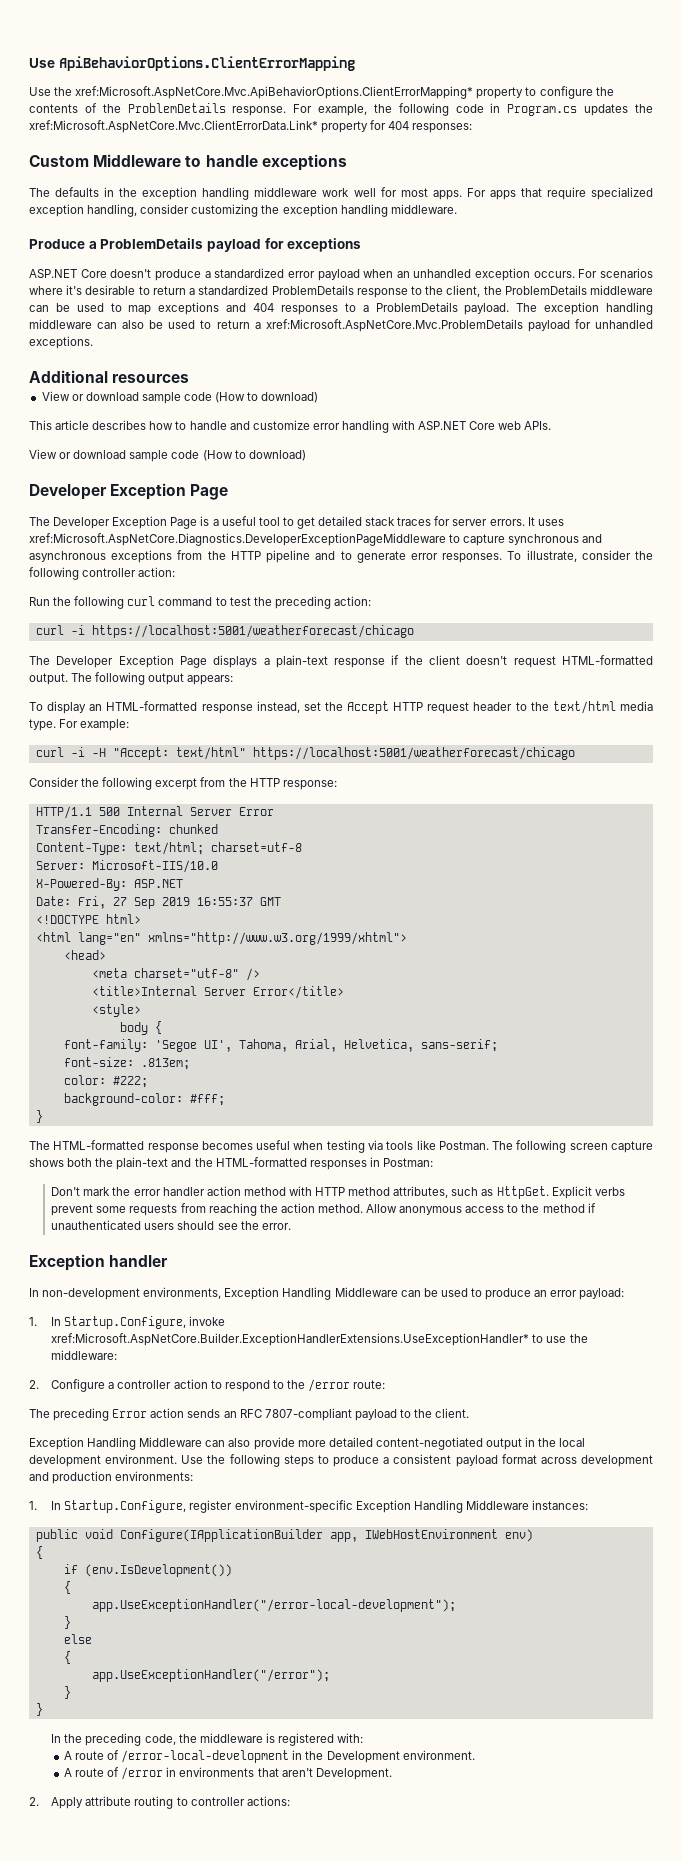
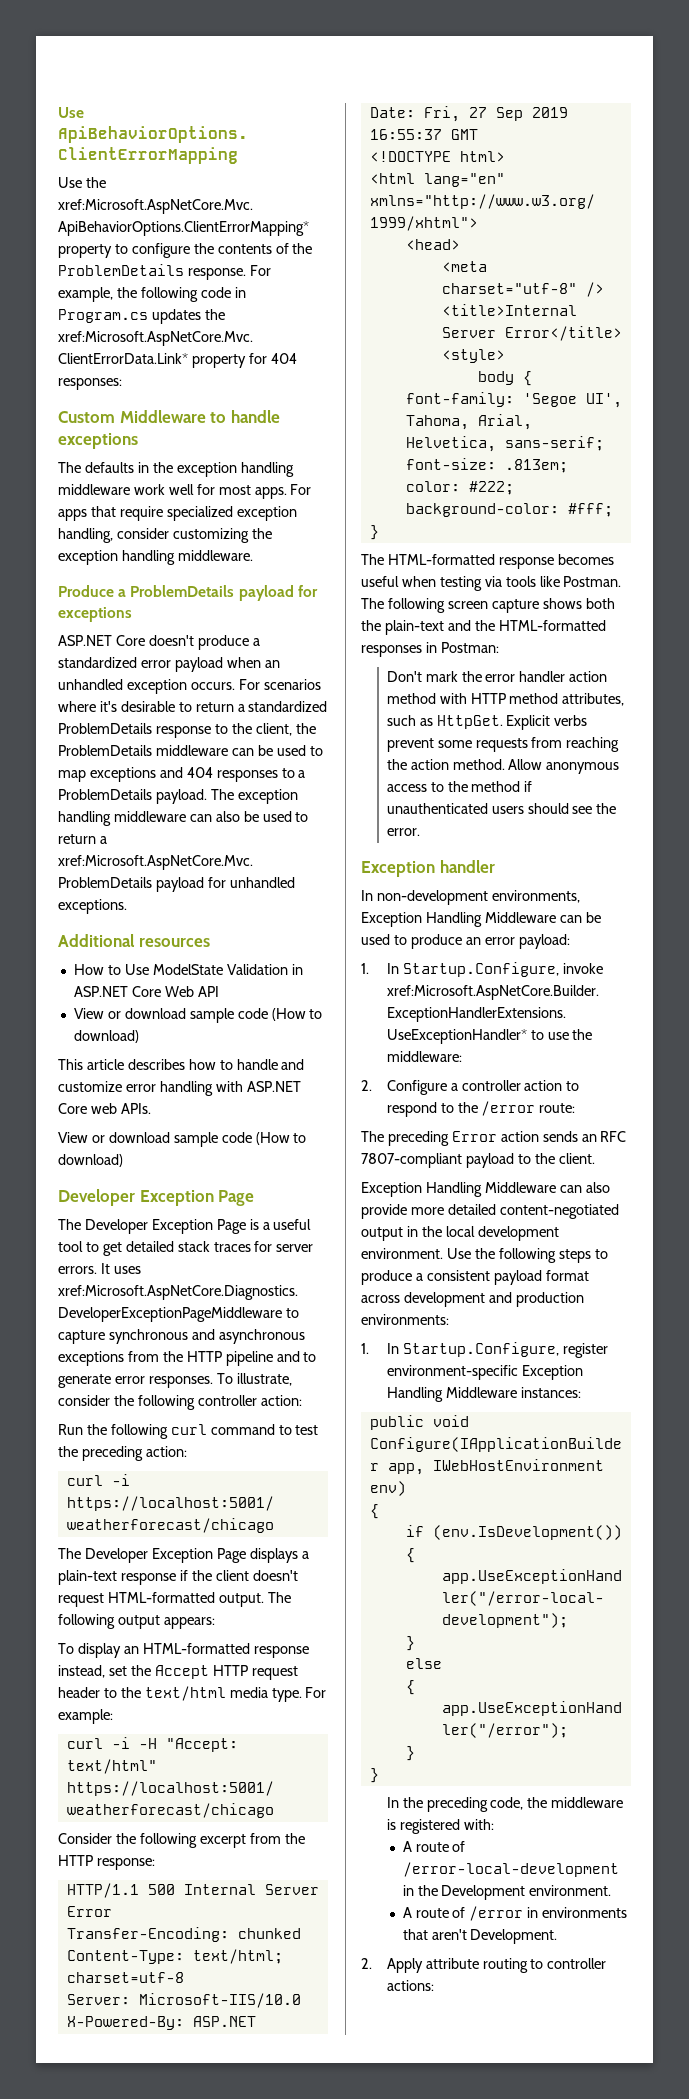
(190, 378) none -> [73,964,303,975] [73,986,219,997] // How to Use ModelState Validation in ASP.NET Core Web API

